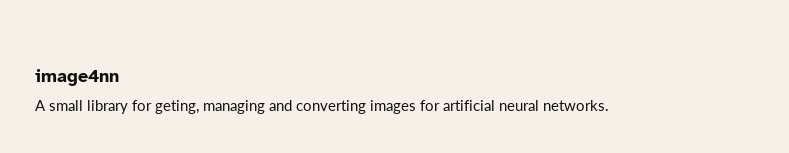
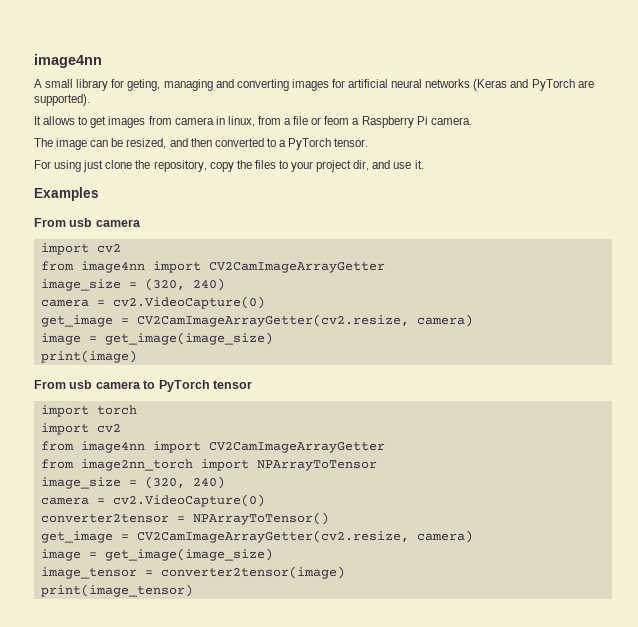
[543,100,609,111] networks. -> [425,79,594,91] [34,94,90,106] [34,116,472,128] [34,138,369,150] [34,160,424,172] [34,187,99,201] [34,218,141,227] [40,243,121,255] [40,261,385,273] [40,278,225,291] [40,296,265,309] [40,314,473,327] [40,332,273,345] [40,350,137,363] [34,380,252,392] [40,405,137,417] [40,423,121,435] [40,441,385,453] [40,459,377,471] [40,476,225,489] [40,494,265,507] [40,512,329,525] [40,530,473,543] [40,548,273,561] [40,566,345,579] [40,584,193,597] networks (Keras and PyTorch are supported). // It allows to get images from camera in linux, from a file or feom a Raspberry Pi camera. // The image can be resized, and then converted to a PyTorch tensor. // For using just clone the repository, copy the files to your project dir, and use it. // Examples // From usb camera // import cv2 // from image4nn import CV2CamImageArrayGetter // image_size = (320, 240) // camera = cv2.VideoCapture(0) // get_image = CV2CamImageArrayGetter(cv2.resize, camera) // image = get_image(image_size) // print(image) // From usb camera to PyTorch tensor // import torch // import cv2 // from image4nn import CV2CamImageArrayGetter // from image2nn_torch import NPArrayToTensor // image_size = (320, 240) // camera = cv2.VideoCapture(0) // converter2tensor = NPArrayToTensor() // get_image = CV2CamImageArrayGetter(cv2.resize, camera) // image = get_image(image_size) // image_tensor = converter2tensor(image) // print(image_tensor)

